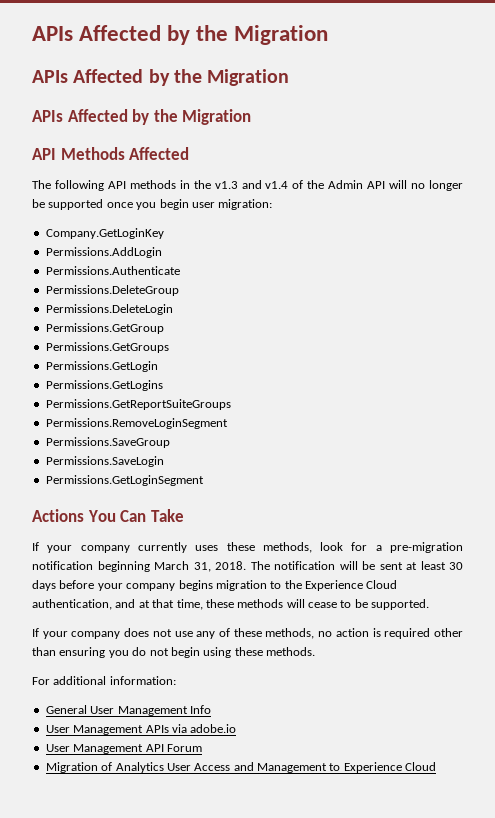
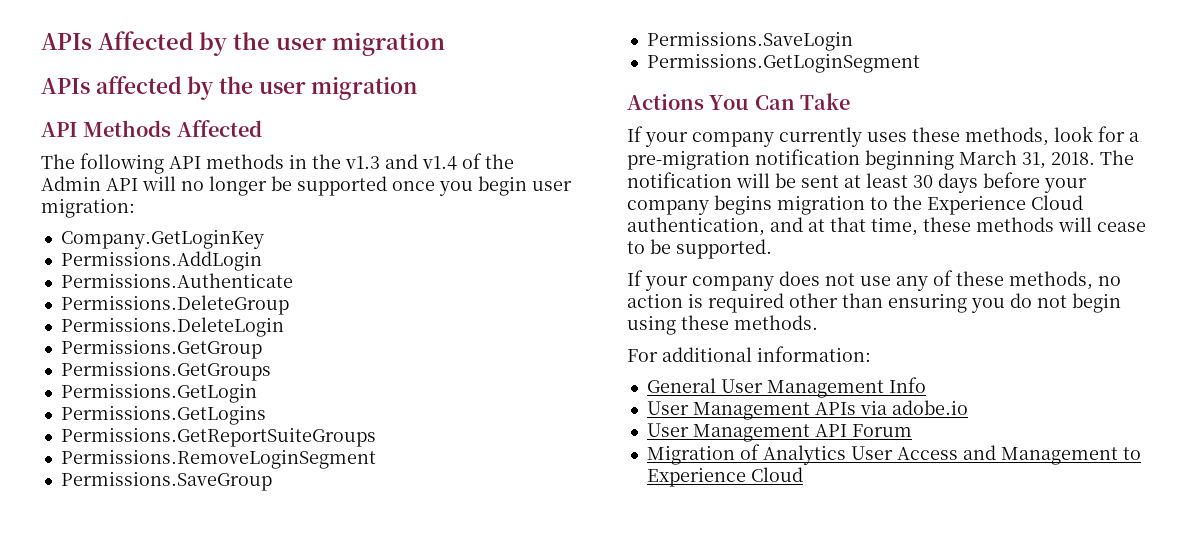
[32,25,329,45] [32,69,290,86] [32,109,252,125] APIs Affected by the Migration // APIs Affected by the Migration // APIs Affected by the Migration -> [41,31,445,56] [41,76,418,100] APIs Affected by the user migration // APIs affected by the user migration

